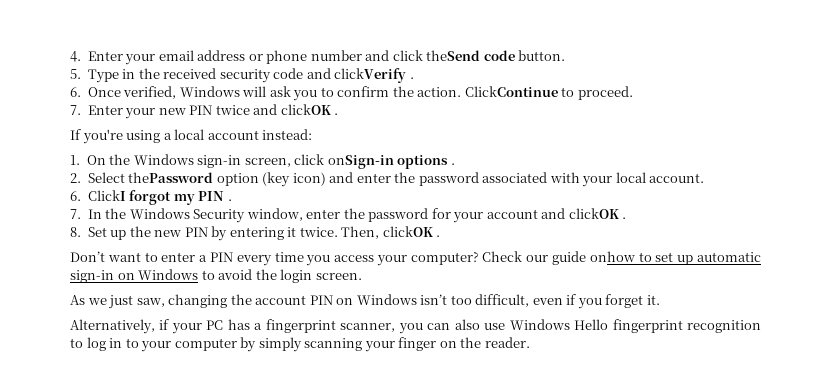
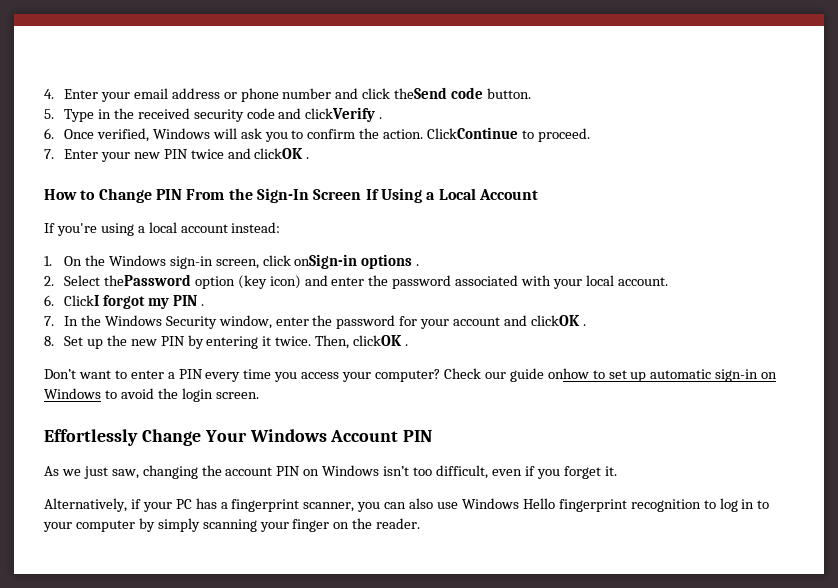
(339, 114) none -> [44,188,538,203] // How to Change PIN From the Sign-In Screen If Using a Local Account
(362, 276) none -> [44,429,433,446] // Effortlessly Change Your Windows Account PIN

